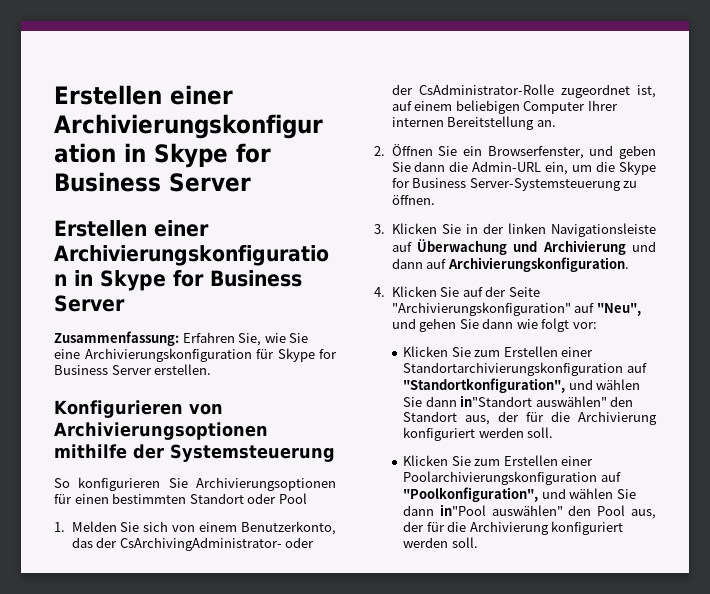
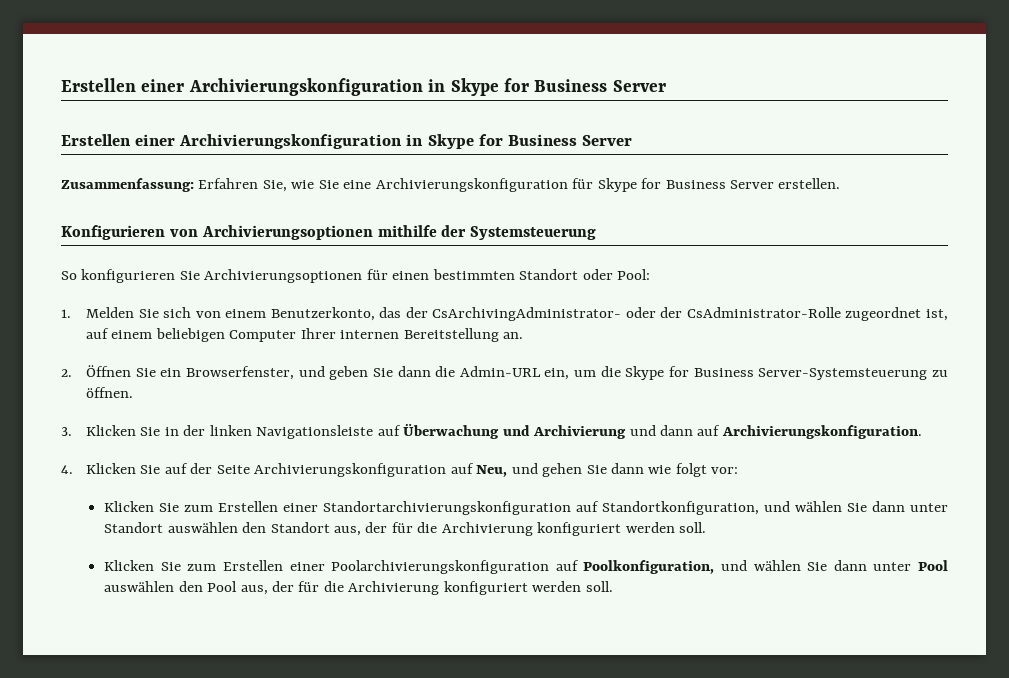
[278,493,307,504] Pool -> [617,269,651,280] Pool:
[391,302,641,316] "Archivierungskonfiguration" auf "Neu", -> [254,463,508,477] Archivierungskonfiguration auf Neu,
[403,378,641,393] [403,395,607,407] "Standortkonfiguration", und wählen Sie dann in"Standort auswählen" -> [602,501,948,515] [104,522,238,533] Standortkonfiguration, und wählen Sie dann unter Standort auswählen
[403,487,636,502] [403,504,563,516] "Poolkonfiguration", und wählen Sie dann in"Pool auswählen" -> [583,560,949,574] [104,581,175,592] Poolkonfiguration, und wählen Sie dann unter Pool auswählen

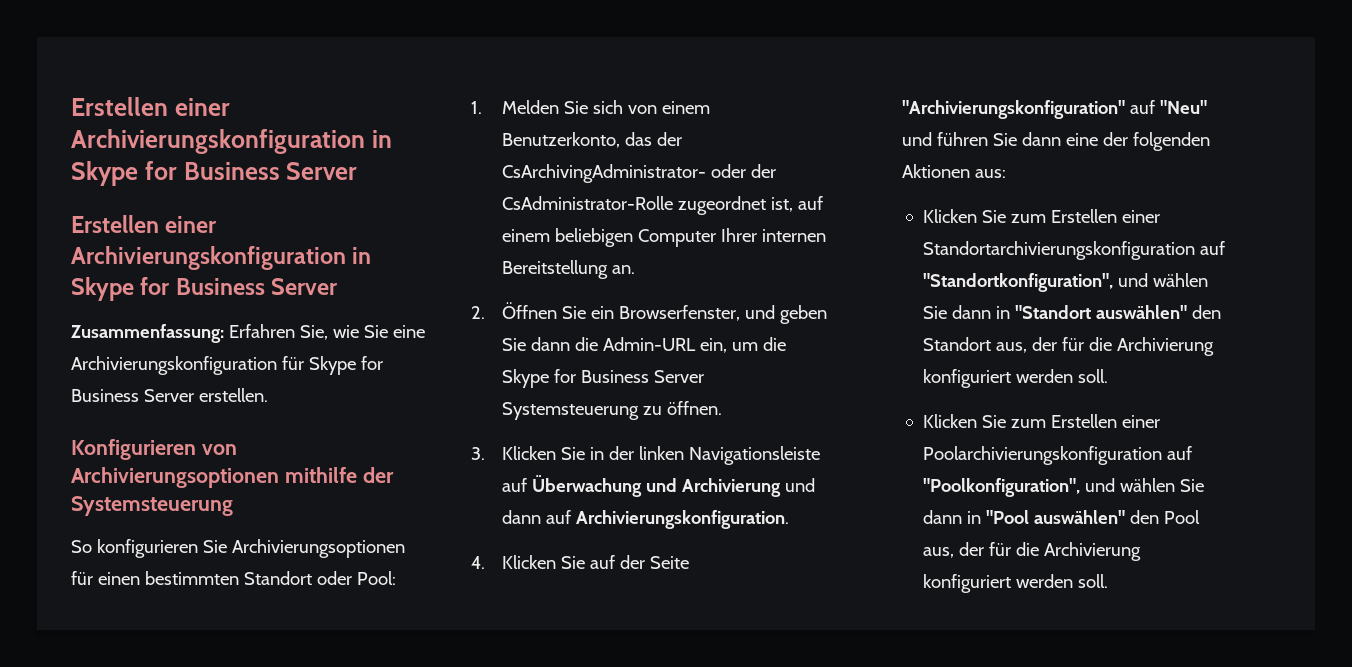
[758,368,928,380] Server-Systemsteuerung -> [654,370,705,383] [502,402,640,420] Server Systemsteuerung
[254,463,739,477] Archivierungskonfiguration auf Neu, und gehen Sie dann wie folgt vor: -> [902,100,1208,119] [902,132,1211,151] [902,164,1007,178] "Archivierungskonfiguration" auf "Neu" und führen Sie dann eine der folgenden Aktionen aus:
[602,501,948,515] [104,522,238,533] Standortkonfiguration, und wählen Sie dann unter Standort auswählen -> [922,273,1208,292] [922,305,1187,319] "Standortkonfiguration", und wählen Sie dann in "Standort auswählen"
[583,560,949,574] [104,581,175,592] Poolkonfiguration, und wählen Sie dann unter Pool auswählen -> [922,478,1204,497] [922,510,1125,524] "Poolkonfiguration", und wählen Sie dann in "Pool auswählen"

